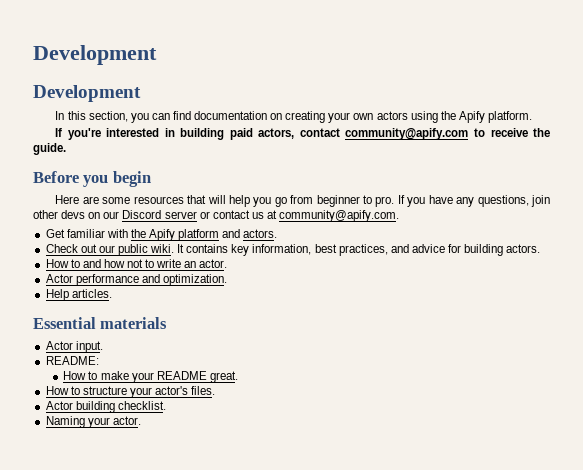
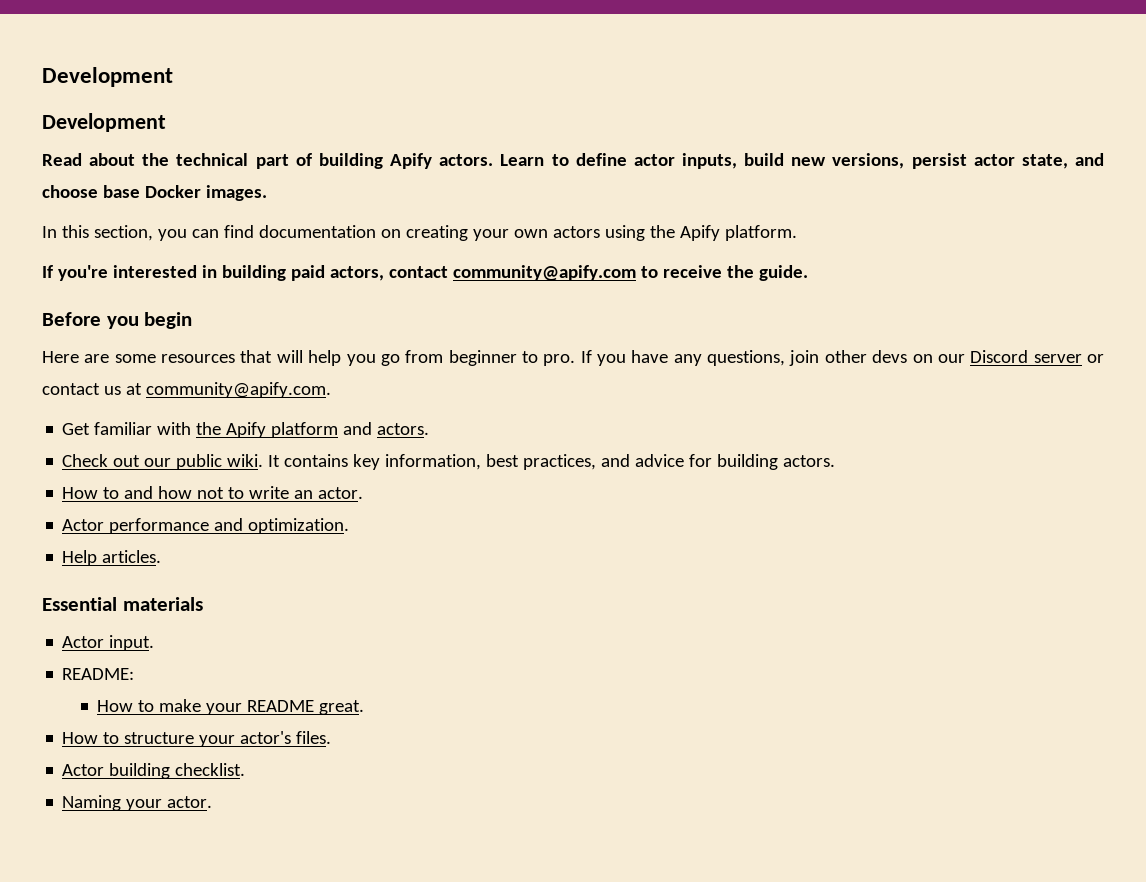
(141, 93) none -> [42,153,1104,169] [42,185,267,201] // Read about the technical part of building Apify actors. Learn to define actor inputs, build new versions, persist actor state, and choose base Docker images.

